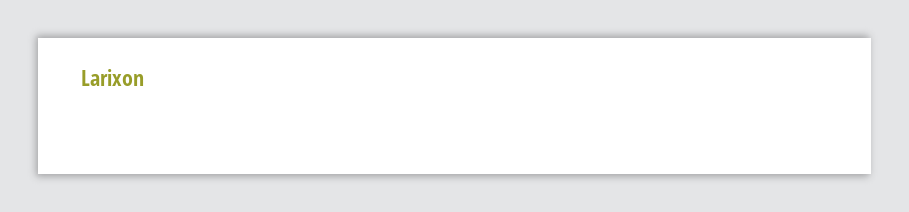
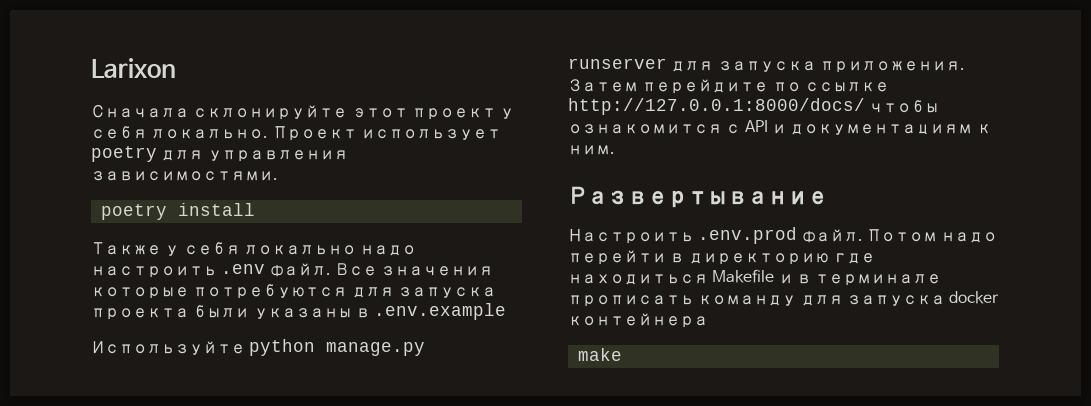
(144, 77) none -> [91,104,515,120] [91,126,501,141] [91,146,348,162] [91,171,278,181] [100,203,255,220] [91,242,417,256] [91,263,494,278] [91,284,496,299] [91,303,507,320] [91,339,426,356] [568,58,965,73] [568,79,889,94] [568,98,940,115] [568,120,991,135] [568,145,615,155] [568,186,828,208] [568,227,998,244] [568,250,875,265] [568,269,942,286] [568,291,1000,307] [568,313,708,328] [577,348,622,361] // Сначала склонируйте этот проект у себя локально. Проект использует poetry для управления зависимостями. // poetry install // Также у себя локально надо настроить .env файл. Все значения которые потребуются для запуска проекта были указаны в .env.example // Используйте python manage.py runserver для запуска приложения. Затем перейдите по ссылке http://127.0.0.1:8000/docs/ чтобы ознакомится с API и документациям к ним. // Развертывание // Настроить .env.prod файл. Потом надо перейти в директорию где находиться Makefile и в терминале прописать команду для запуска docker контейнера // make

